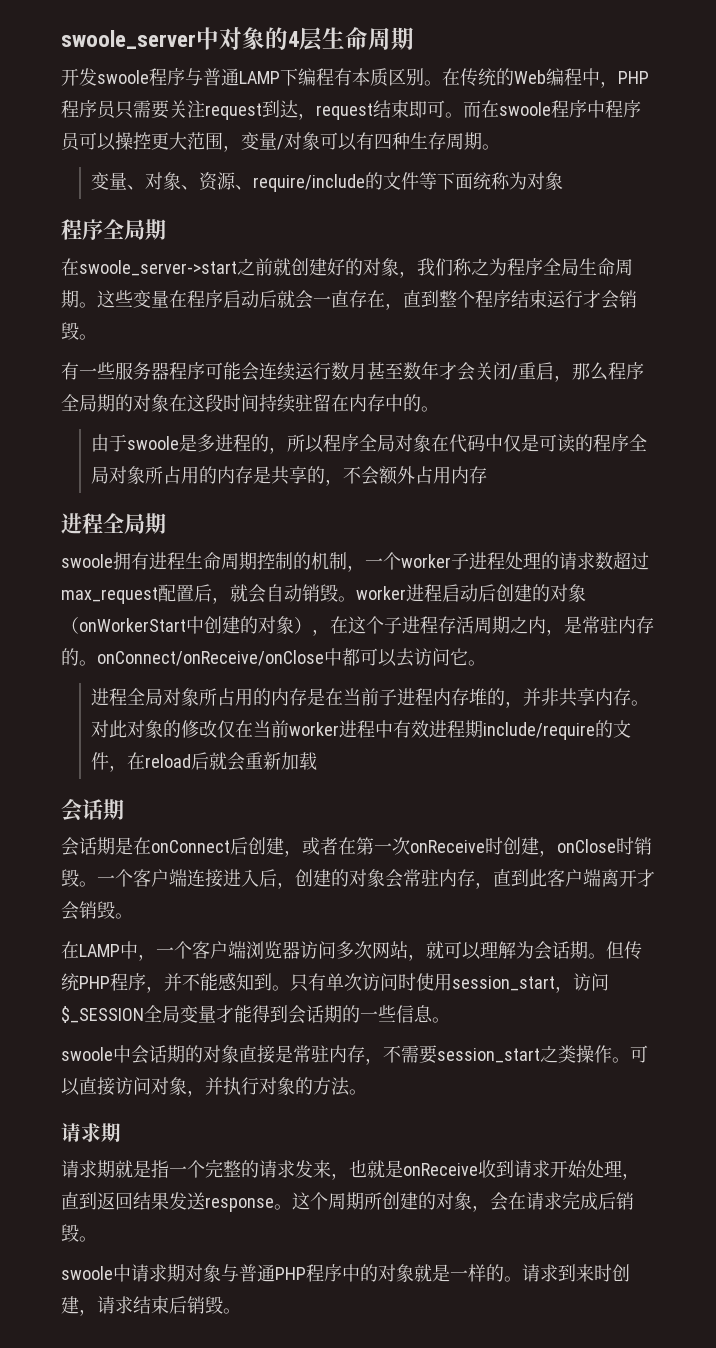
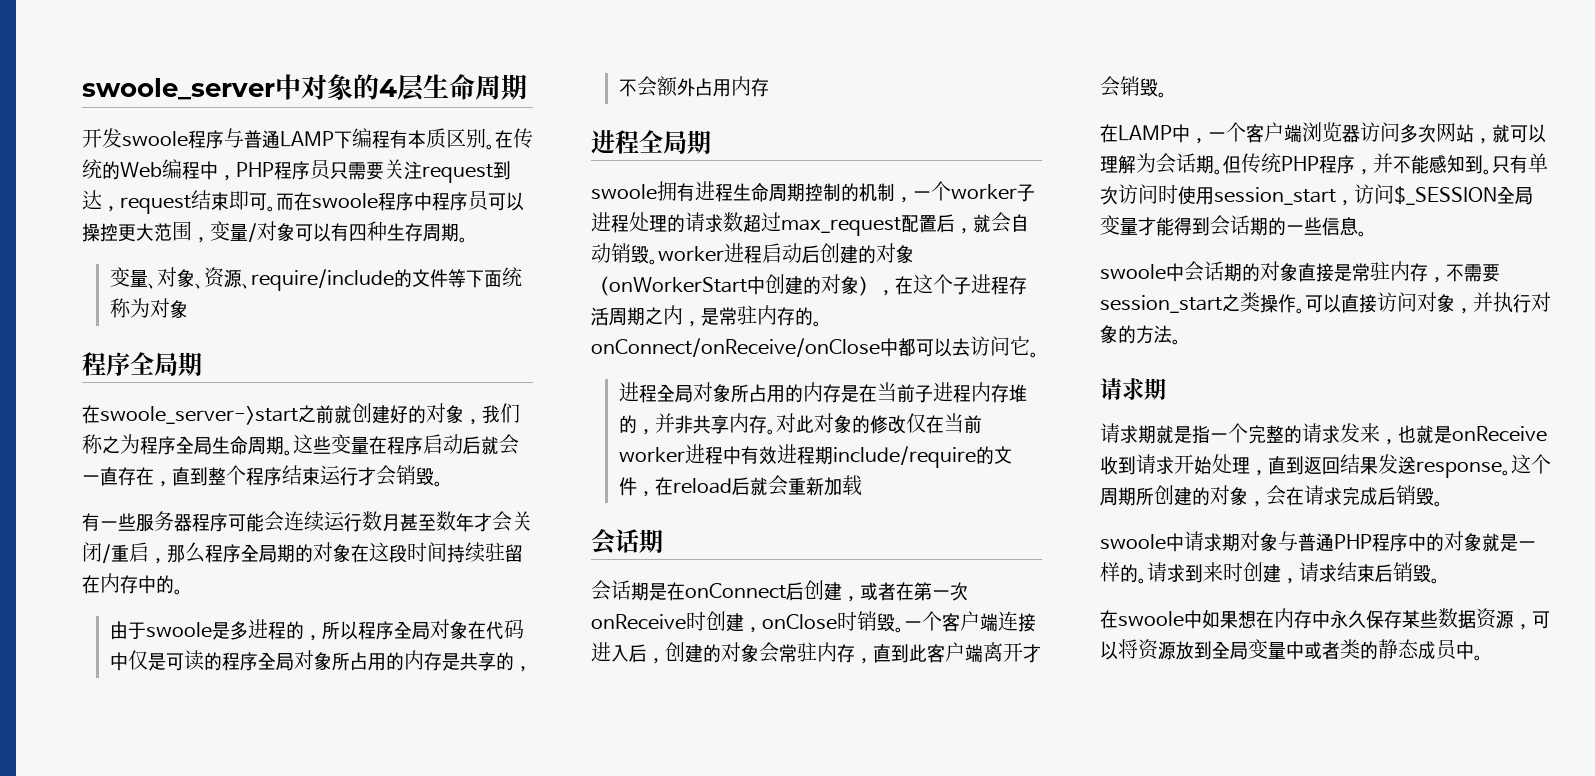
(241, 1311) none -> [1100,608,1550,630] [1100,639,1483,661] // 在swoole中如果想在内存中永久保存某些数据资源，可以将资源放到全局变量中或者类的静态成员中。

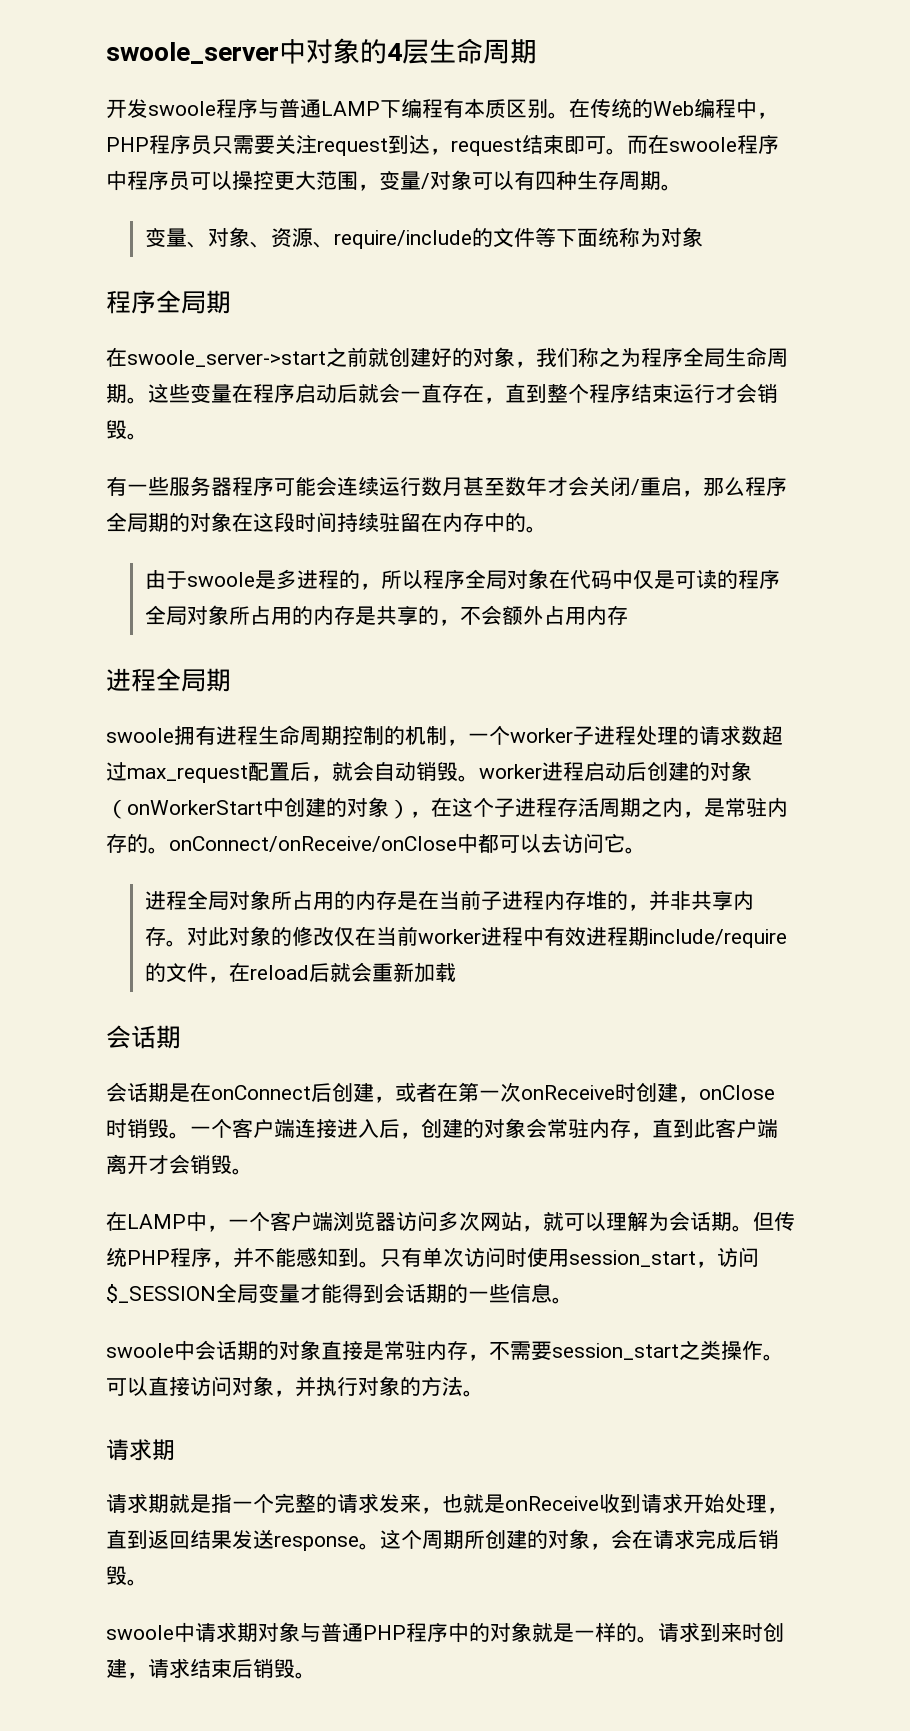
[1100,608,1550,630] [1100,639,1483,661] // 在swoole中如果想在内存中永久保存某些数据资源，可以将资源放到全局变量中或者类的静态成员中。 -> (316, 1675) none

